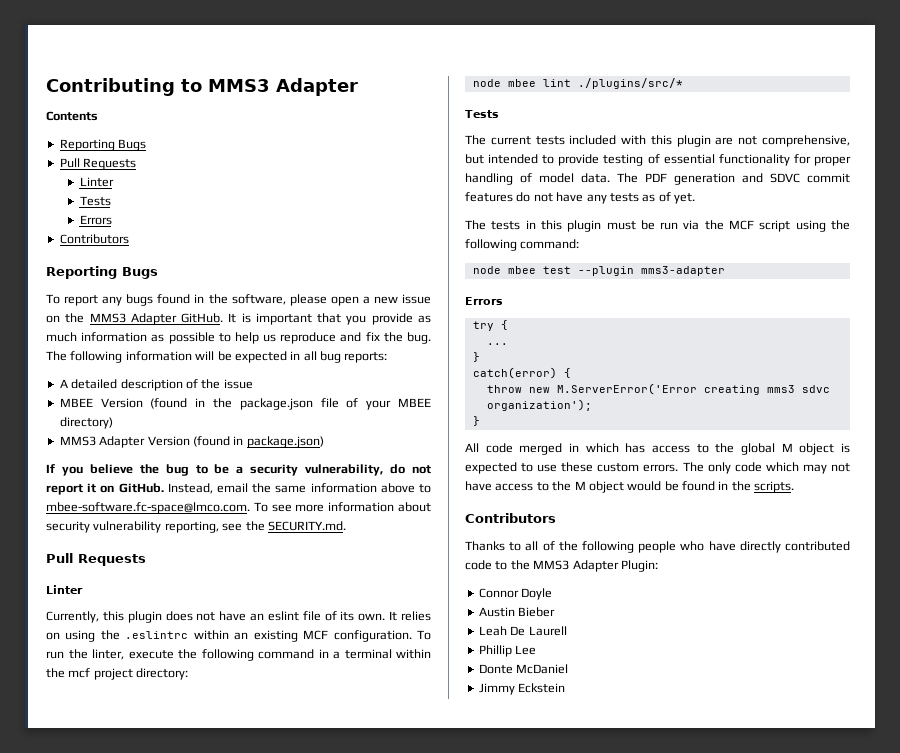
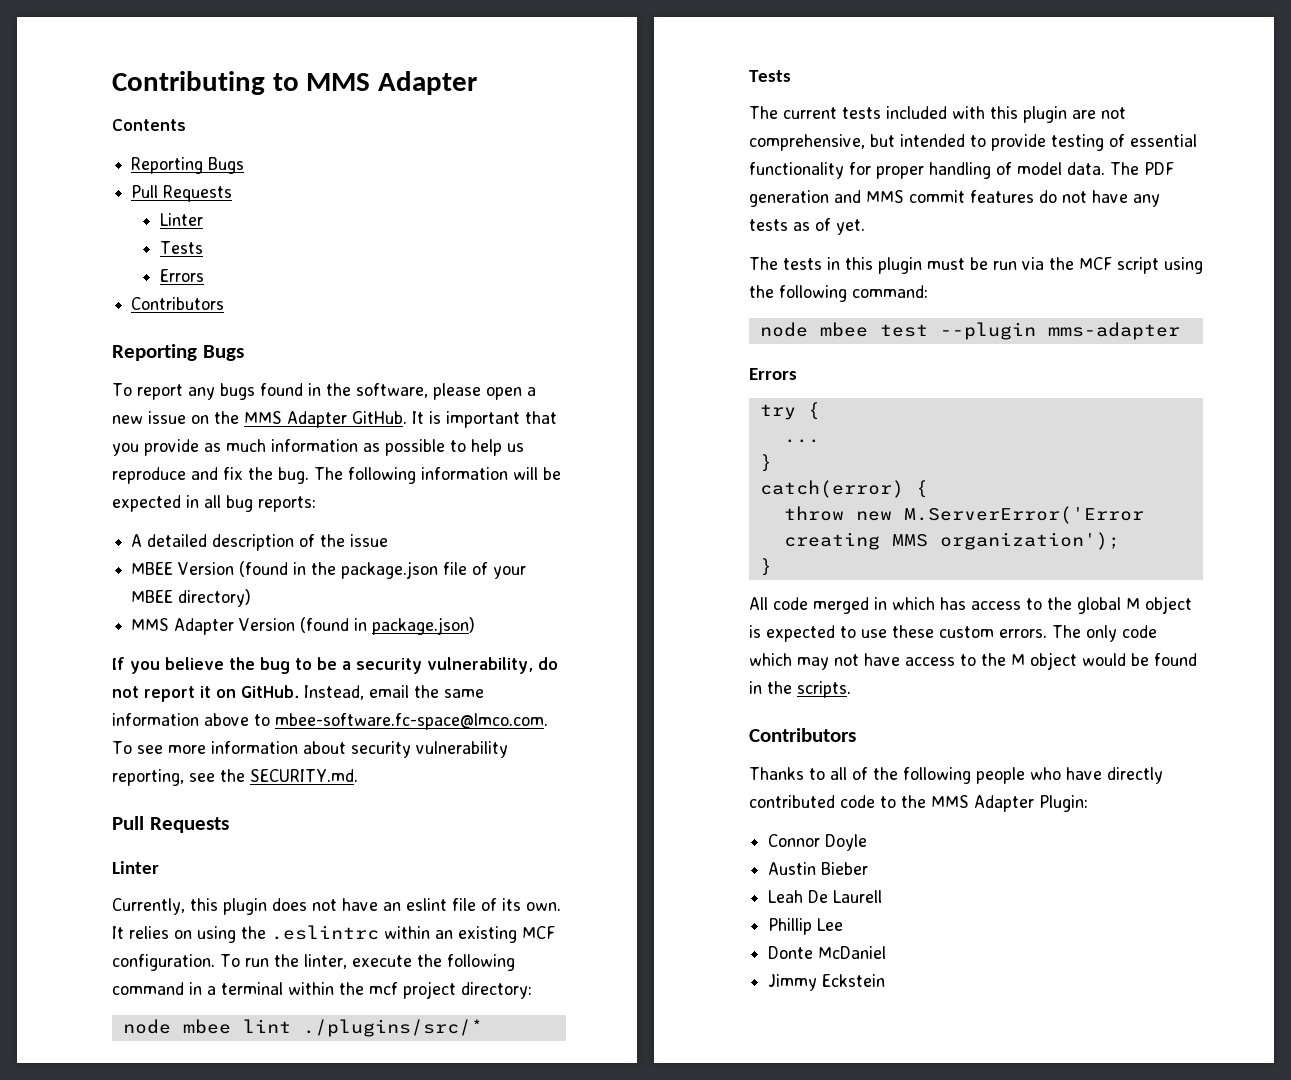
[208,79,270,92] MMS3 -> [306,73,371,91] MMS
[89,313,126,323] MMS3 -> [244,411,282,424] MMS
[59,436,96,446] MMS3 -> [131,618,170,631] MMS
[770,173,800,183] SDVC -> [866,190,904,203] MMS
[640,266,725,276] mms3-adapter -> [1047,322,1180,340] mms-adapter
[766,385,830,393] mms3 sdvc -> [891,534,928,547] MMS
[533,560,570,570] MMS3 -> [931,795,969,808] MMS

